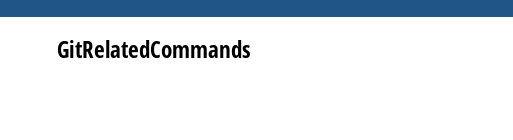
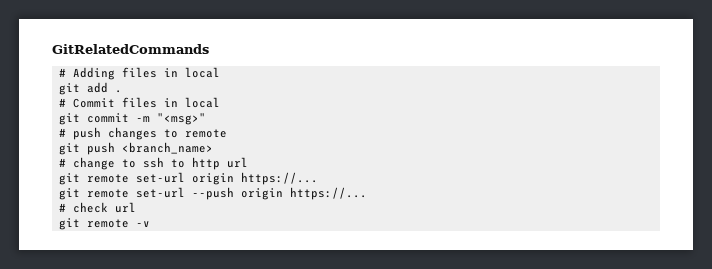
(251, 49) none -> [58,67,220,80] [58,82,122,95] [58,97,220,108] [58,113,206,125] [58,127,227,140] [58,142,213,155] [58,157,248,170] [58,172,318,185] [58,187,367,200] [58,202,136,213] [58,218,150,230] // # Adding files in local // git add . // # Commit files in local // git commit -m "<msg>" // # push changes to remote // git push <branch_name> // # change to ssh to http url // git remote set-url origin https://... // git remote set-url --push origin https://... // # check url // git remote -v

